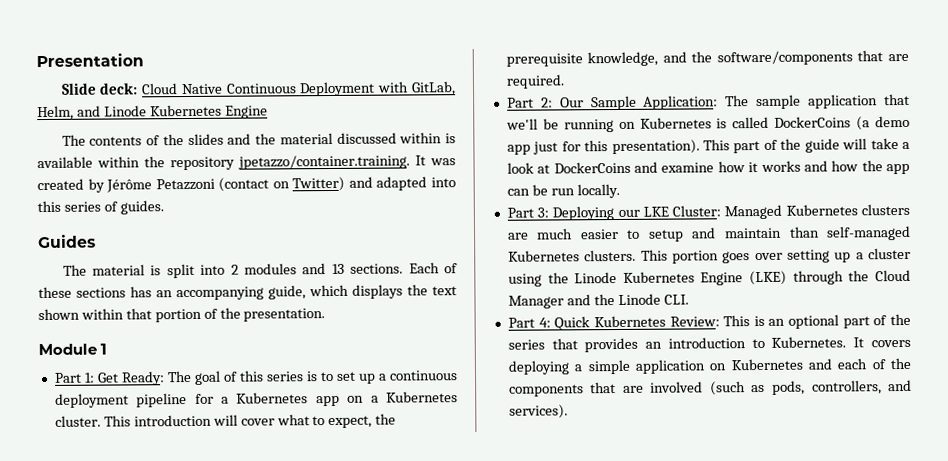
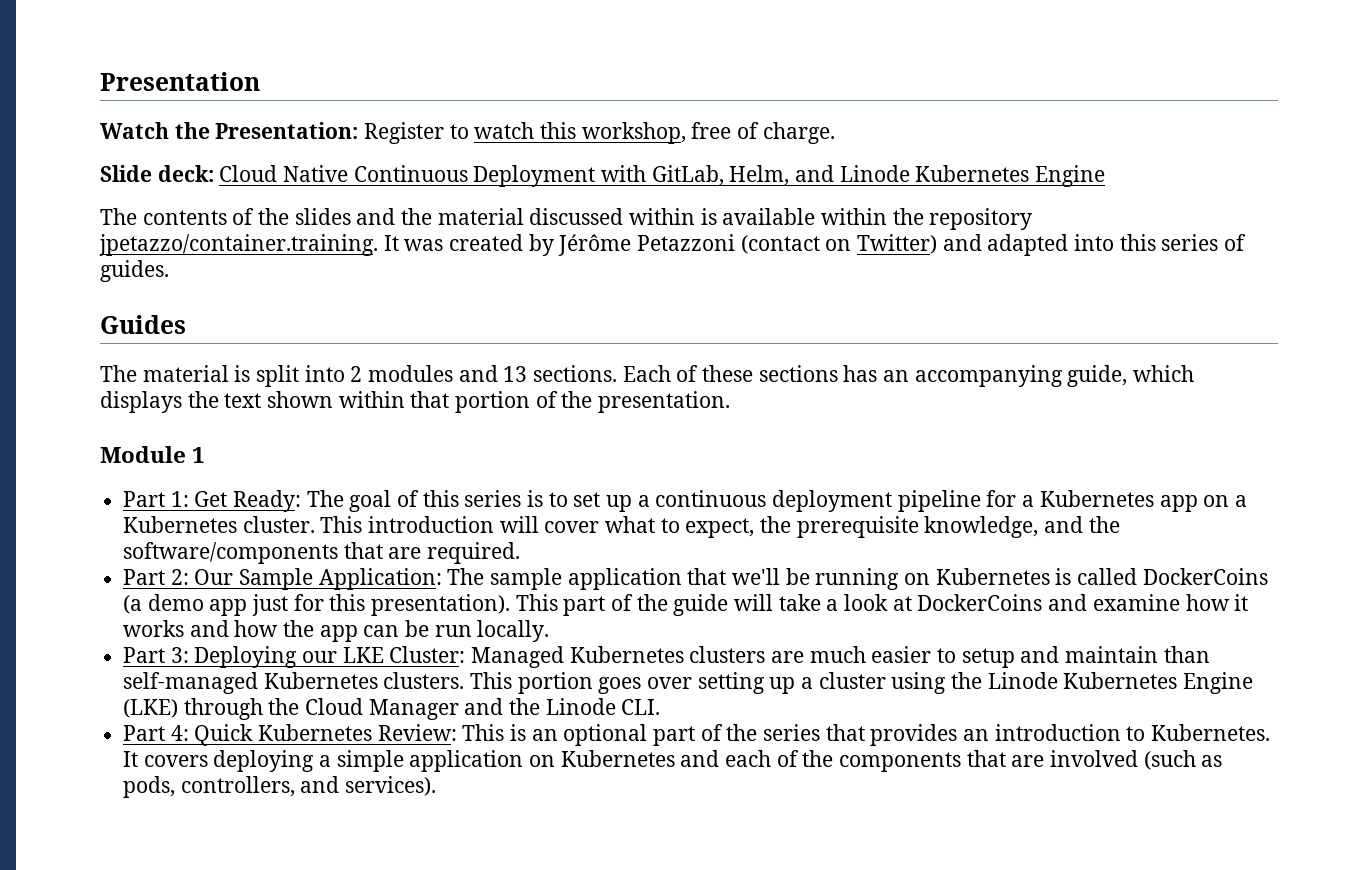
(144, 60) none -> [100,122,835,144] // Watch the Presentation: Register to watch this workshop, free of charge.

